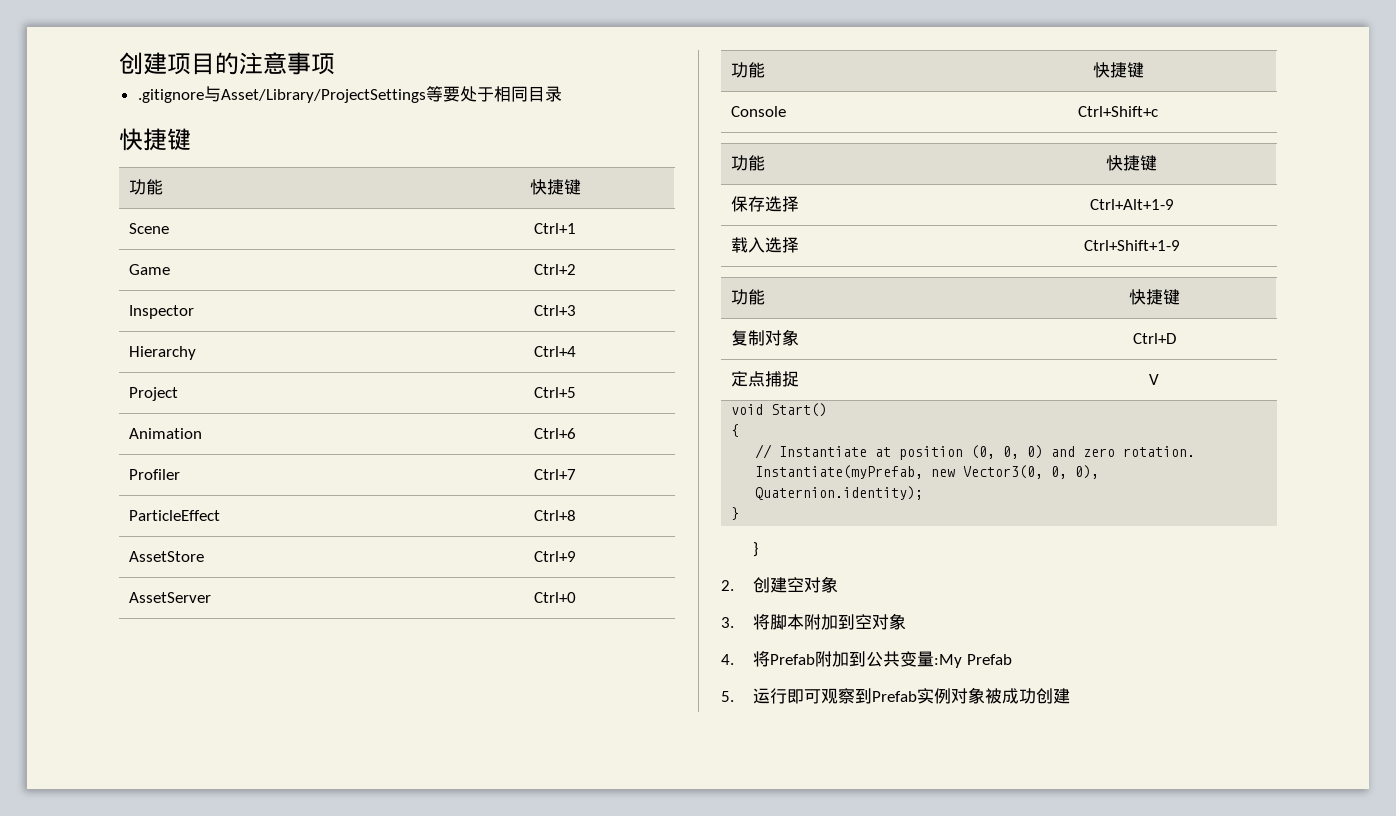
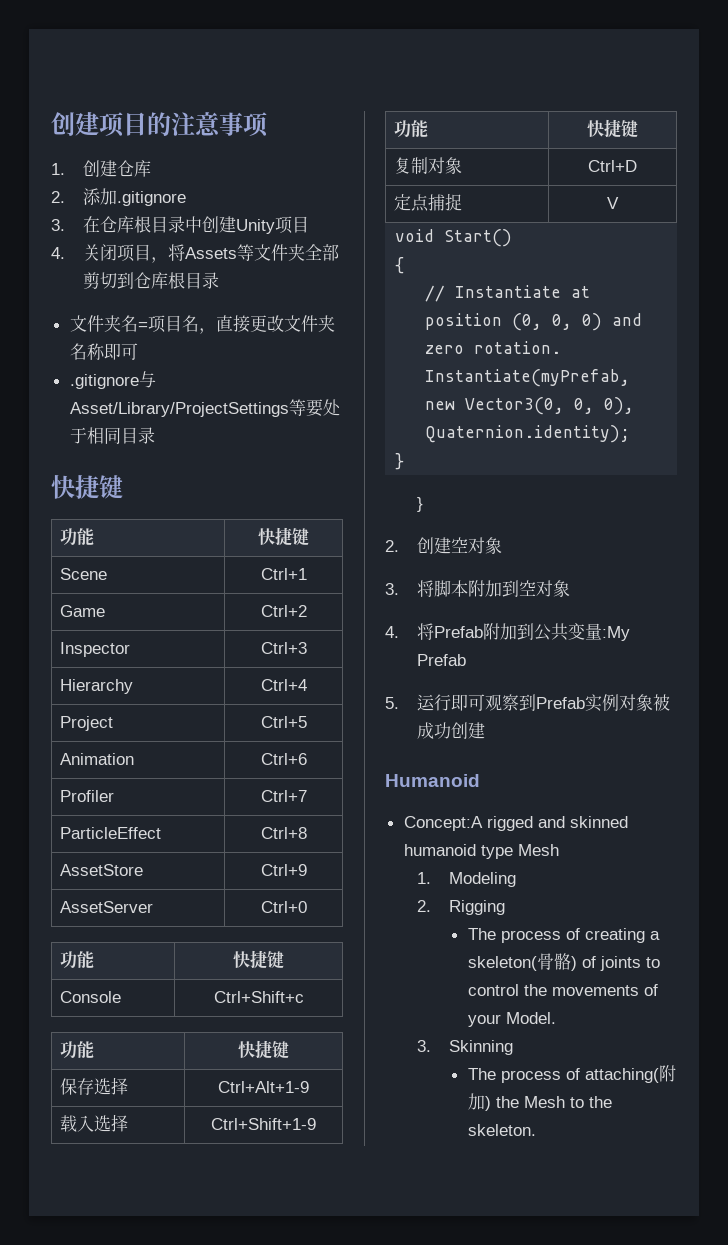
(335, 64) none -> [51,160,151,177] [51,188,186,206] [51,216,309,234] [51,244,339,263] [82,272,219,289] [69,315,335,334] [69,343,138,360] // 1.创建仓库 // 2.添加.gitignore // 3.在仓库根目录中创建Unity项目 // 4.关闭项目，将Assets等文件夹全部剪切到仓库根目录 // 文件夹名=项目名，直接更改文件夹名称即可
(1071, 696) none -> [385,774,480,787] [403,816,628,831] [403,844,559,859] [416,872,516,887] [416,900,505,915] [467,928,660,943] [467,953,660,971] [467,984,658,996] [467,1012,556,1027] [416,1040,513,1055] [467,1065,676,1083] [467,1093,612,1111] [467,1124,536,1136] // Humanoid // Concept:A rigged and skinned humanoid type Mesh // 1. Modeling // 2. Rigging // The process of creating a skeleton(骨骼) of joints to control the movements of your Model. // 3. Skinning // The process of attaching(附加) the Mesh to the skeleton.

